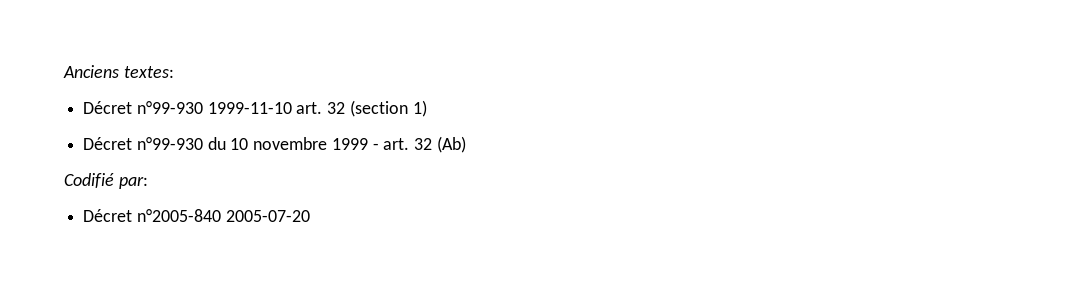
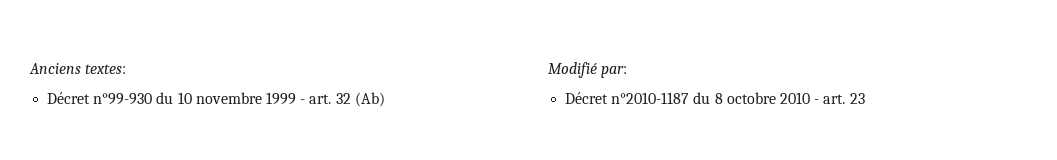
[83,100,427,117] // Décret n°99-930 1999-11-10 art. 32 (section 1) -> (127, 69) none
[64,173,114,188] Codifié -> [548,62,597,78] Modifié
[136,209,310,222] n°2005-840 2005-07-20 -> [611,92,865,104] n°2010-1187 du 8 octobre 2010 - art. 23

